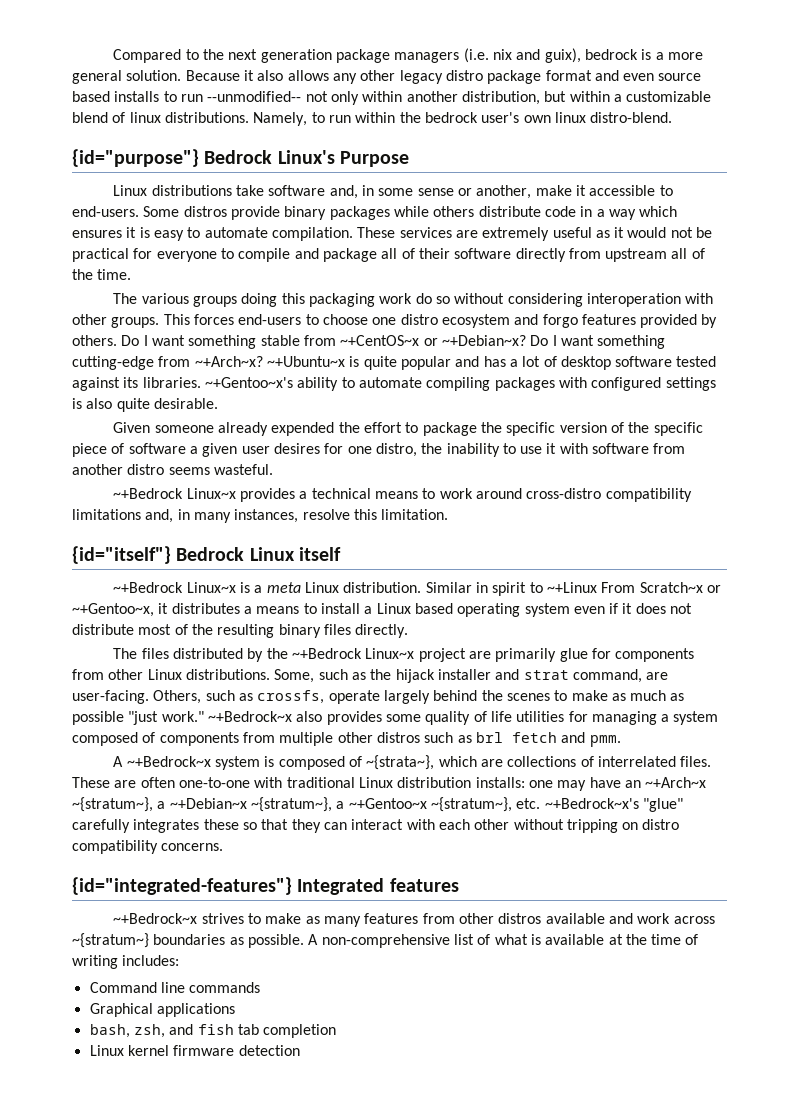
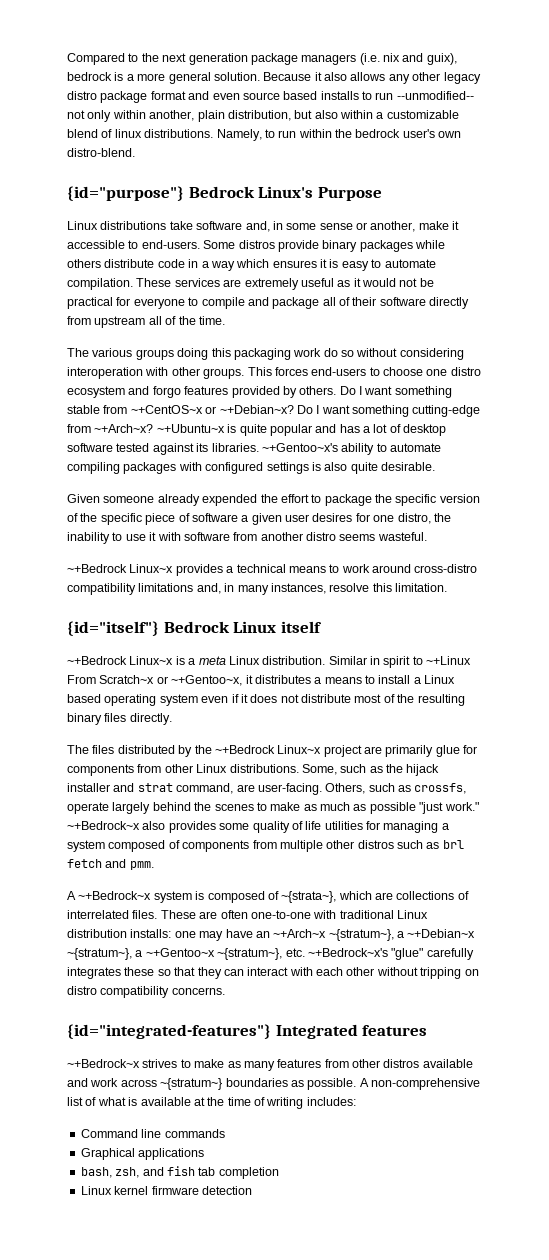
[406,91,458,102] another -> [149,110,225,122] another, plain
(567, 96) none -> [314,110,338,119] also
[554,112,586,123] linux -> (462, 134) none

